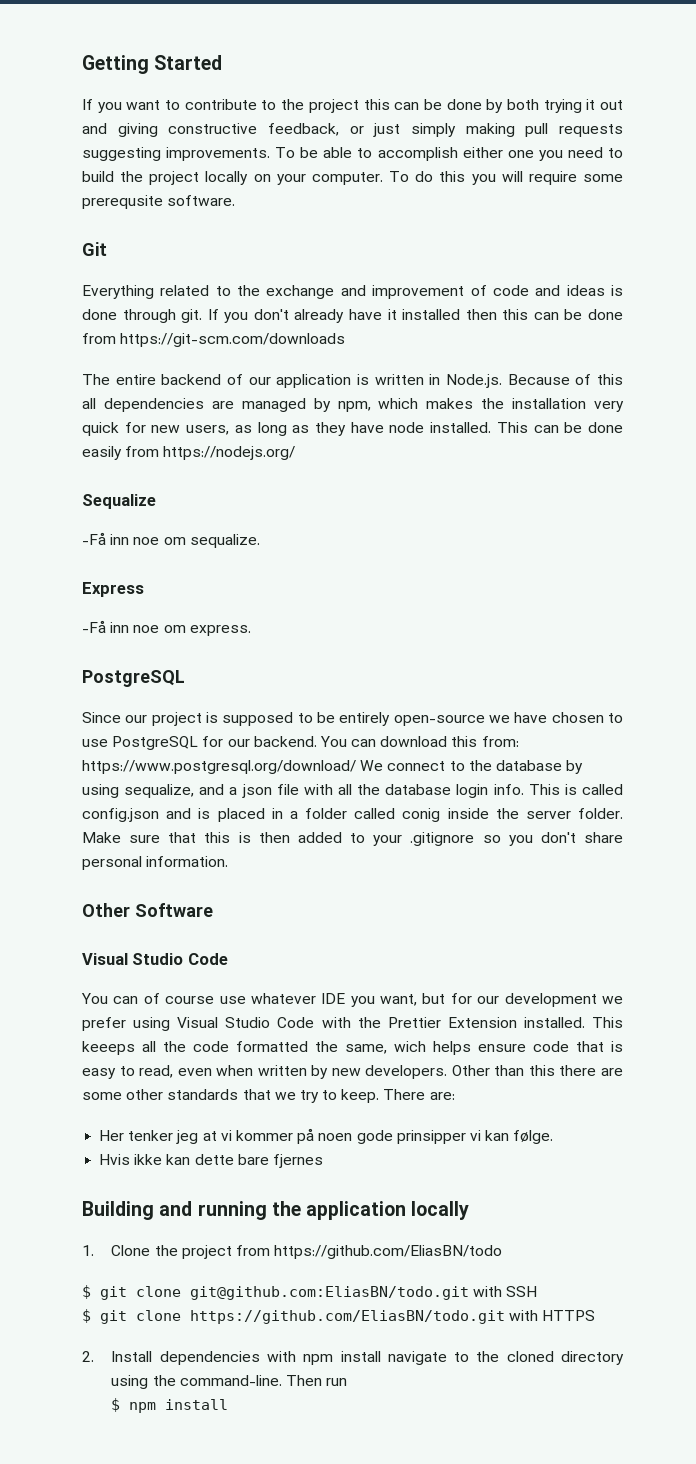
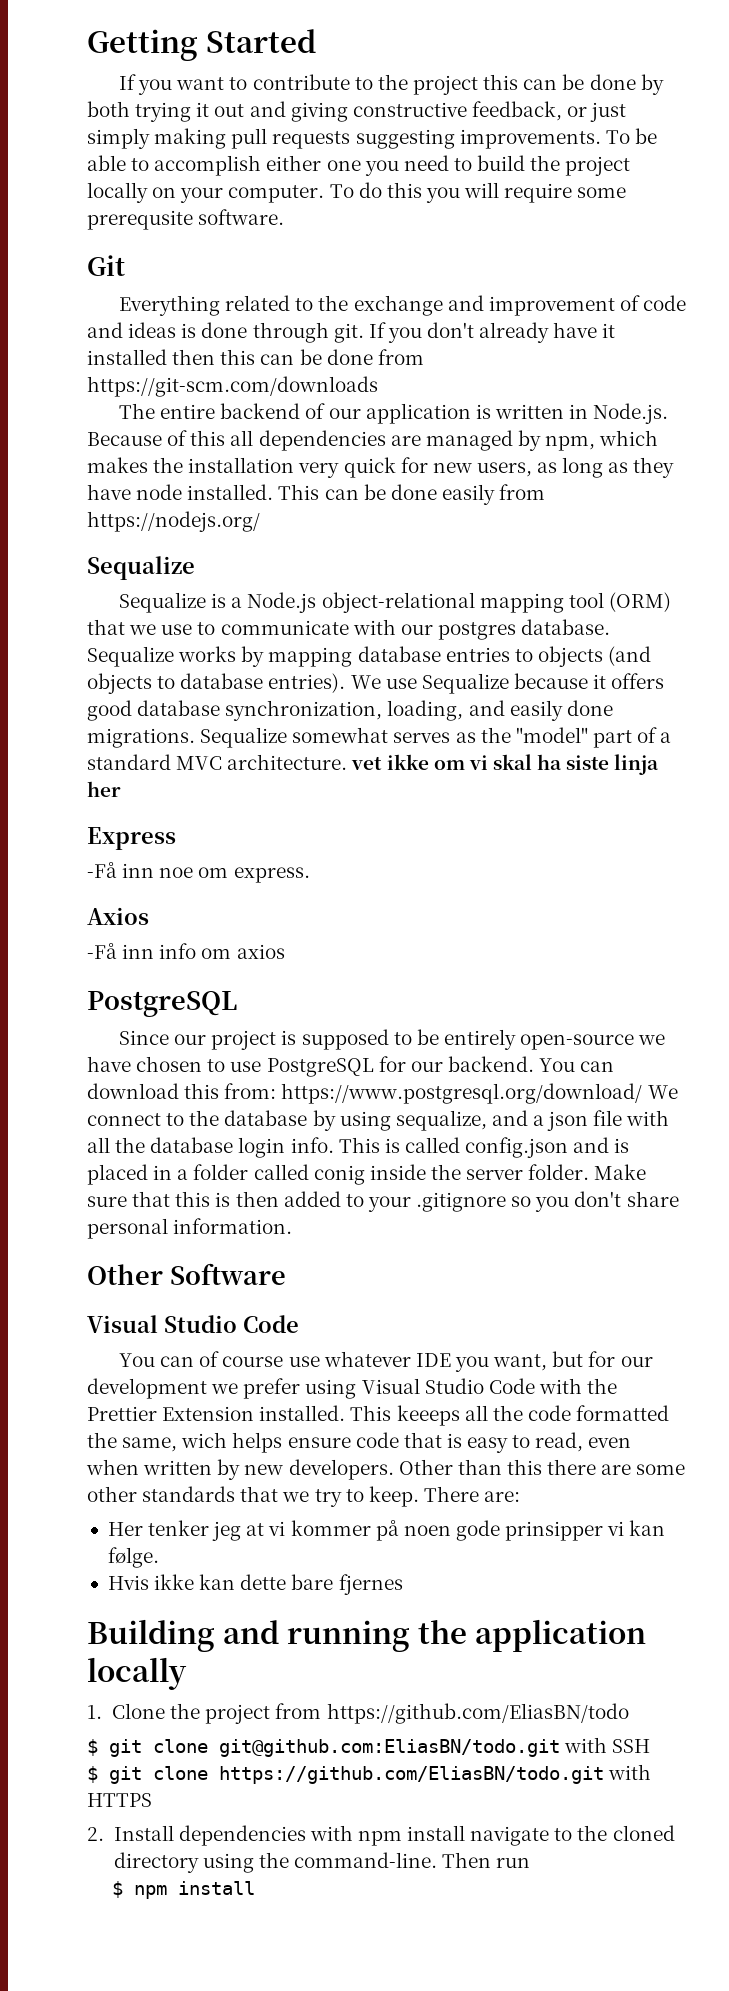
[82,532,260,548] -Få inn noe om sequalize. -> [119,592,671,613] [87,619,611,640] [87,646,652,667] [87,673,665,694] [87,700,613,721] [87,727,672,748] [87,754,660,775] [87,781,121,797] Sequalize is a Node.js object-relational mapping tool (ORM) that we use to communicate with our postgres database. Sequalize works by mapping database entries to objects (and objects to database entries). We use Sequalize because it offers good database synchronization, loading, and easily done migrations. Sequalize somewhat serves as the "model" part of a standard MVC architecture. vet ikke om vi skal ha siste linja her
(251, 630) none -> [87,907,149,925] [87,943,285,959] // Axios // -Få inn info om axios

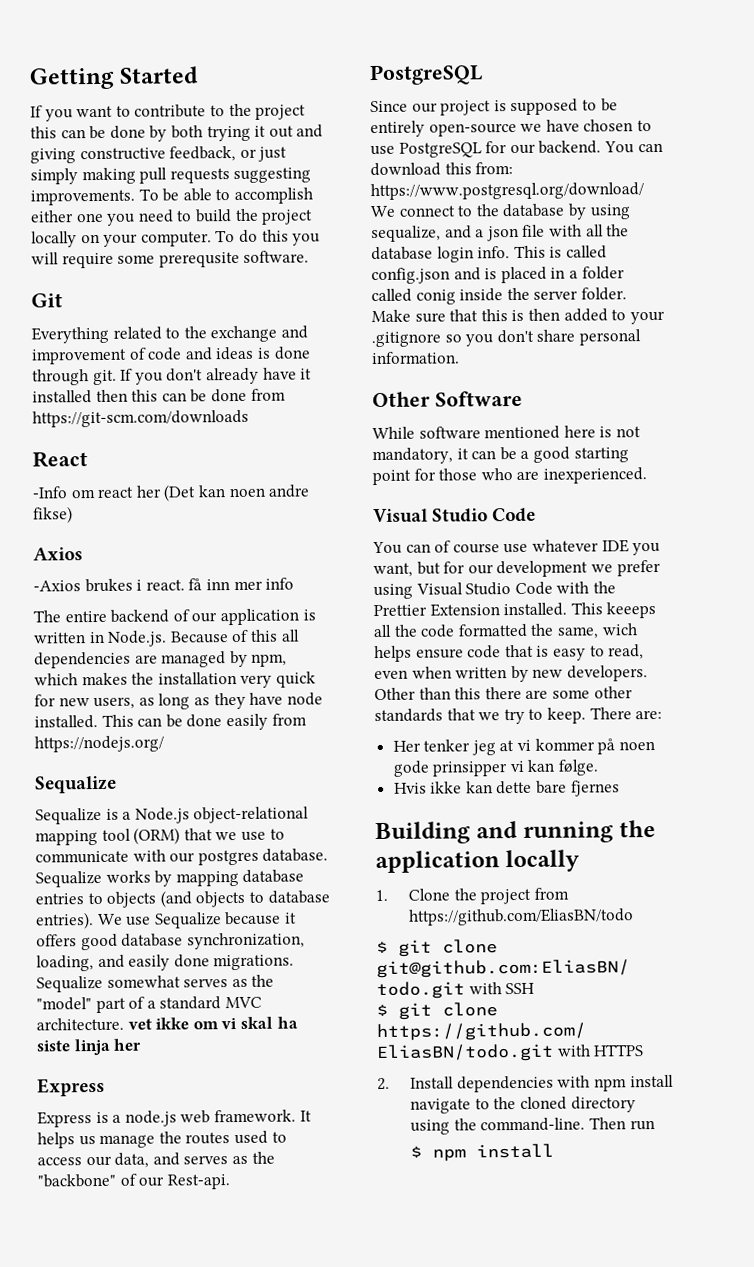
(378, 386) none -> [32,451,88,468] [32,484,311,502] [33,506,73,524] [33,547,83,561] [33,577,295,593] // React // -Info om react her (Det kan noen andre fikse) // Axios // -Axios brukes i react. få inn mer info
[87,862,310,883] [87,907,149,925] [87,943,285,959] -Få inn noe om express. // Axios // -Få inn info om axios -> [37,1109,312,1128] [37,1130,287,1149] [37,1151,275,1168] [37,1173,230,1190] Express is a node.js web framework. It helps us manage the routes used to access our data, and serves as the "backbone" of our Rest-api.
(286, 1274) none -> [372,425,641,440] [372,446,629,465] [372,467,647,486] // While software mentioned here is not mandatory, it can be a good starting point for those who are inexperienced.

